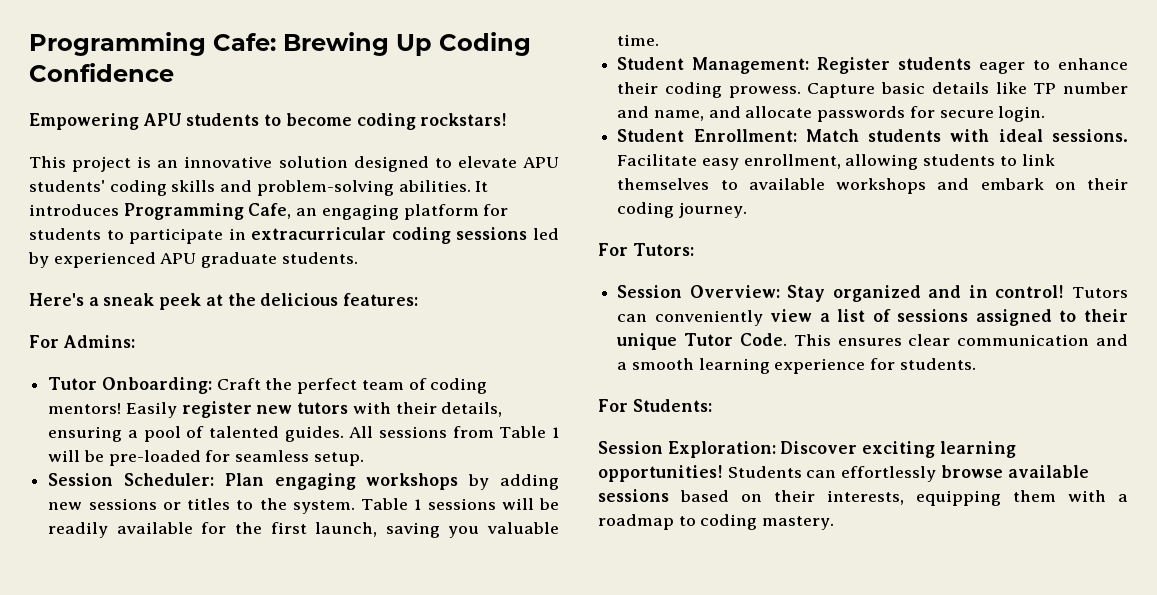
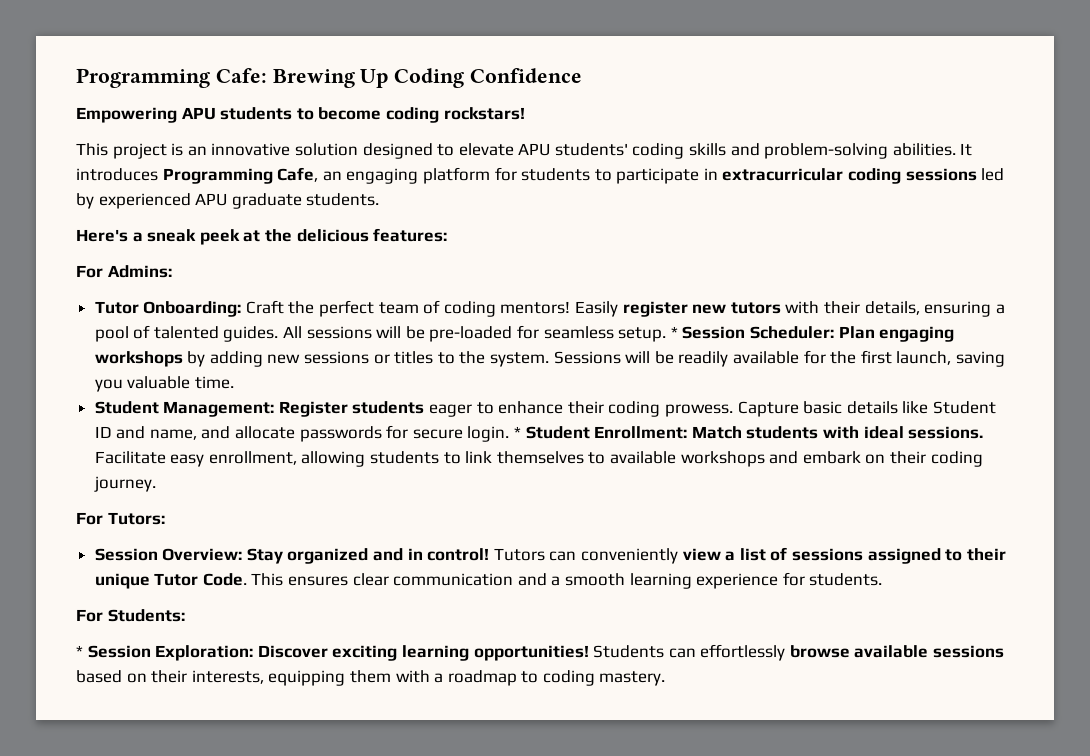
[452,426,559,438] from Table 1 -> (372, 332) none
(364, 459) // -> [670,326,678,338] *
[361,498,496,510] Table 1 sessions -> [553,351,621,364] Sessions
[1033,82,1128,94] TP number -> [932,401,996,414] [94,426,112,438] Student ID
(1046, 114) // -> [514,426,522,438] *
(712, 405) none -> [76,645,83,657] *

